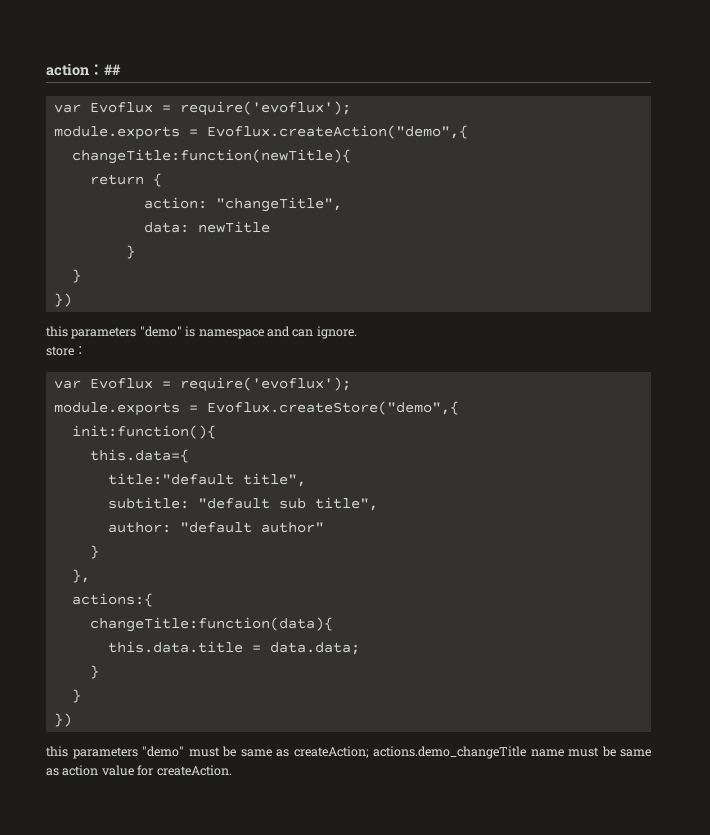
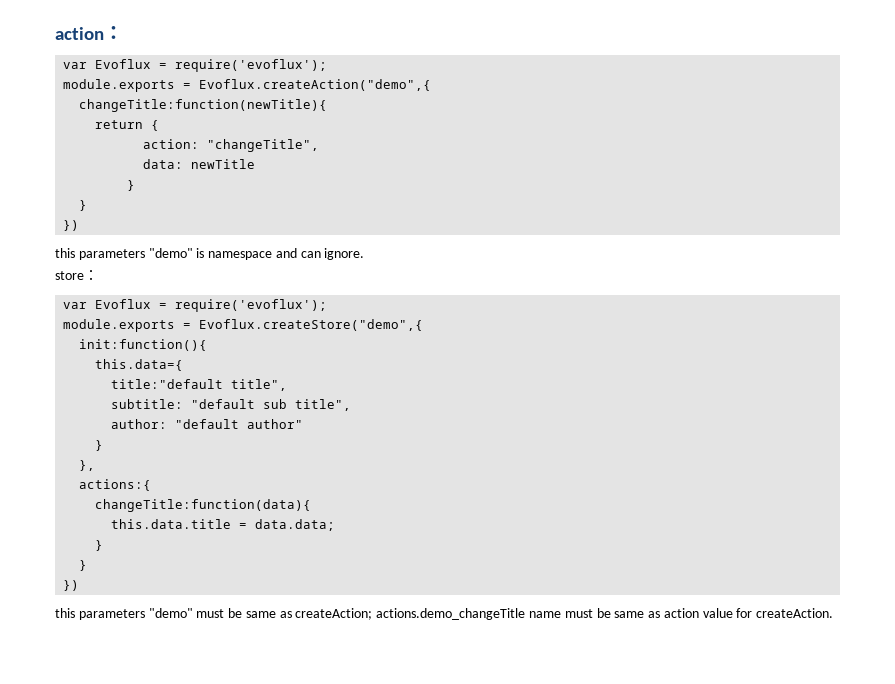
[104,64,121,75] ## -> (123, 33) none

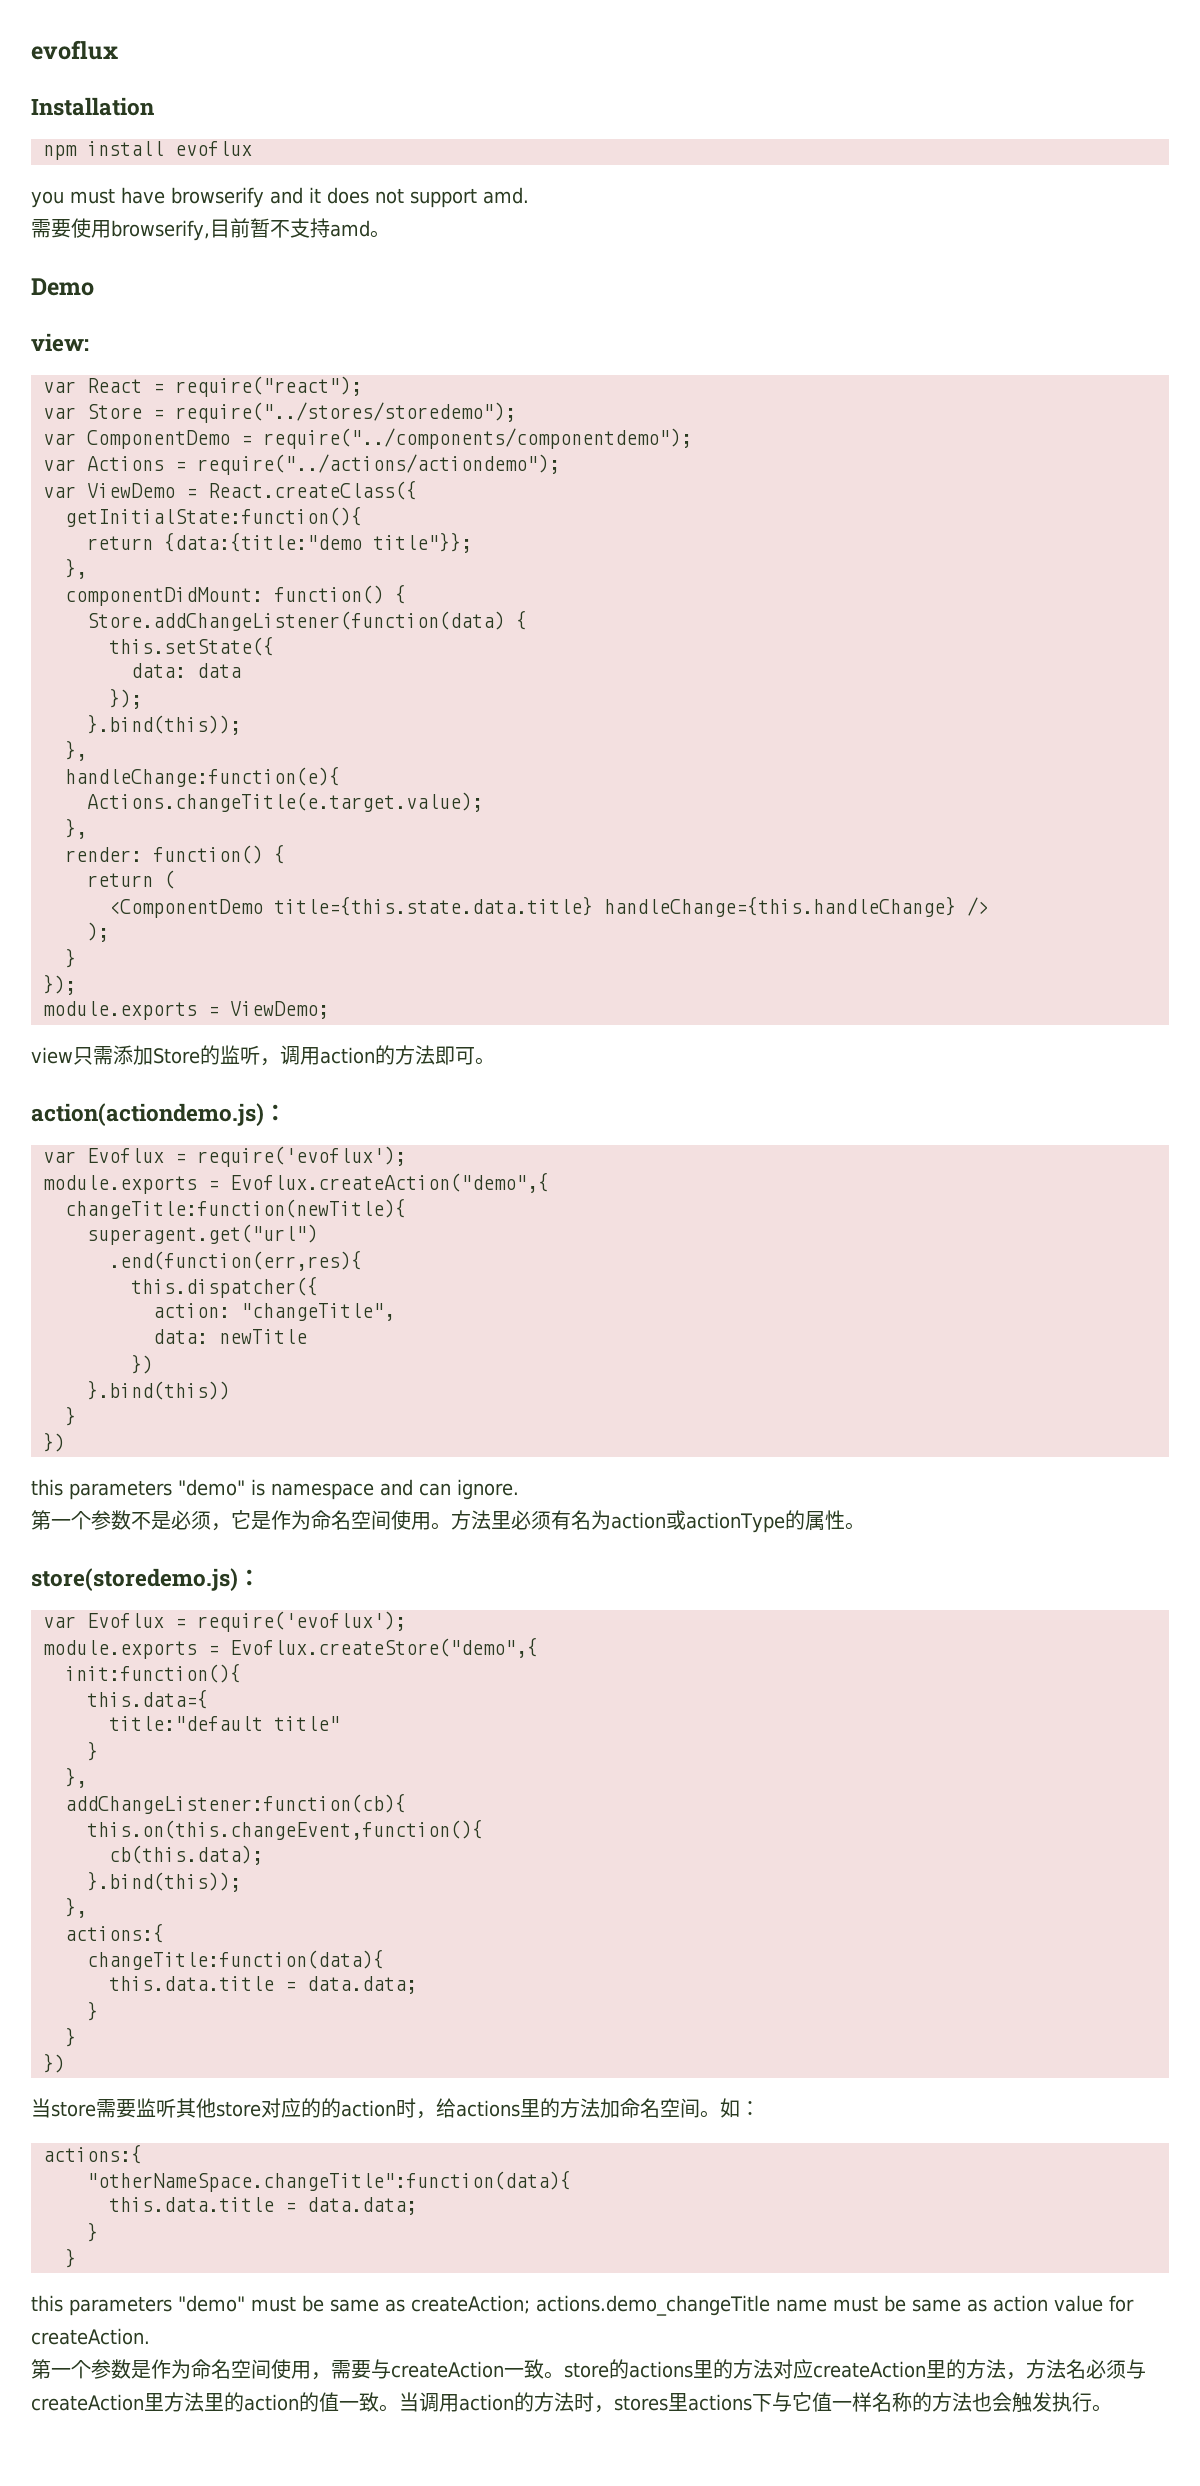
[55,27,104,40] action -> [31,40,118,60] [31,97,154,116] [43,141,252,160] [31,187,529,208] [31,218,390,241] [31,278,94,296] [31,333,89,352] [43,376,362,397] [43,402,516,423] [43,428,692,449] [43,454,560,475] [43,480,417,500] [65,506,362,527] [87,532,472,553] [65,558,87,579] [65,584,406,606] [87,610,527,631] [109,636,274,656] [131,663,241,678] [109,688,142,709] [87,714,241,735] [65,740,87,761] [65,766,340,787] [87,792,483,812] [65,818,87,839] [65,844,285,864] [87,870,175,889] [109,896,989,918] [87,922,109,942] [65,948,76,968] [43,974,76,995] [43,1001,329,1020] [31,1045,495,1066] [31,1103,264,1126] evoflux // Installation // npm install evoflux // you must have browserify and it does not support amd. // 需要使用browserify,目前暂不支持amd。 // Demo // view: // var React = require("react"); // var Store = require("../stores/storedemo"); // var ComponentDemo = require("../components/componentdemo"); // var Actions = require("../actions/actiondemo"); // var ViewDemo = React.createClass({ // getInitialState:function(){ // return {data:{title:"demo title"}}; // }, // componentDidMount: function() { // Store.addChangeListener(function(data) { // this.setState({ // data: data // }); // }.bind(this)); // }, // handleChange:function(e){ // Actions.changeTitle(e.target.value); // }, // render: function() { // return ( // <ComponentDemo title={this.state.data.title} handleChange={this.handleChange} /> // ); // } // }); // module.exports = ViewDemo; // view只需添加Store的监听，调用action的方法即可。 // action(actiondemo.js)
[95,120,160,131] return { -> [87,1224,318,1245] [109,1250,362,1271] [131,1276,318,1298] superagent.get("url") // .end(function(err,res){ // this.dispatcher({
[127,180,136,191] } -> [131,1354,153,1374] [87,1380,230,1400] }) // }.bind(this))
[55,271,84,280] store -> [31,1510,865,1533] [31,1568,238,1591] 第一个参数不是必须，它是作为命名空间使用。方法里必须有名为action或actionType的属性。 // store(storedemo.js)
[231,379,288,391] [111,399,352,411] [111,419,304,429] [95,440,104,451] title", // subtitle: "default sub title", // author: "default author" // } -> [274,1716,340,1731] [87,1741,98,1761] [65,1767,87,1788] [65,1793,406,1814] [87,1819,483,1840] [109,1845,263,1865] [87,1871,241,1892] title" // } // }, // addChangeListener:function(cb){ // this.on(this.changeEvent,function(){ // cb(this.data); // }.bind(this));
(80, 585) none -> [31,2098,760,2119] [43,2144,142,2164] [87,2170,571,2192] [109,2197,417,2215] [87,2222,98,2242] [65,2248,76,2268] // 当store需要监听其他store对应的的action时，给actions里的方法加命名空间。如： // actions:{ // "otherNameSpace.changeTitle":function(data){ // this.data.title = data.data; // } // }
(834, 613) none -> [31,2359,1146,2380] [31,2392,1112,2413] // 第一个参数是作为命名空间使用，需要与createAction一致。store的actions里的方法对应createAction里的方法，方法名必须与createAction里方法里的action的值一致。当调用action的方法时，stores里actions下与它值一样名称的方法也会触发执行。

